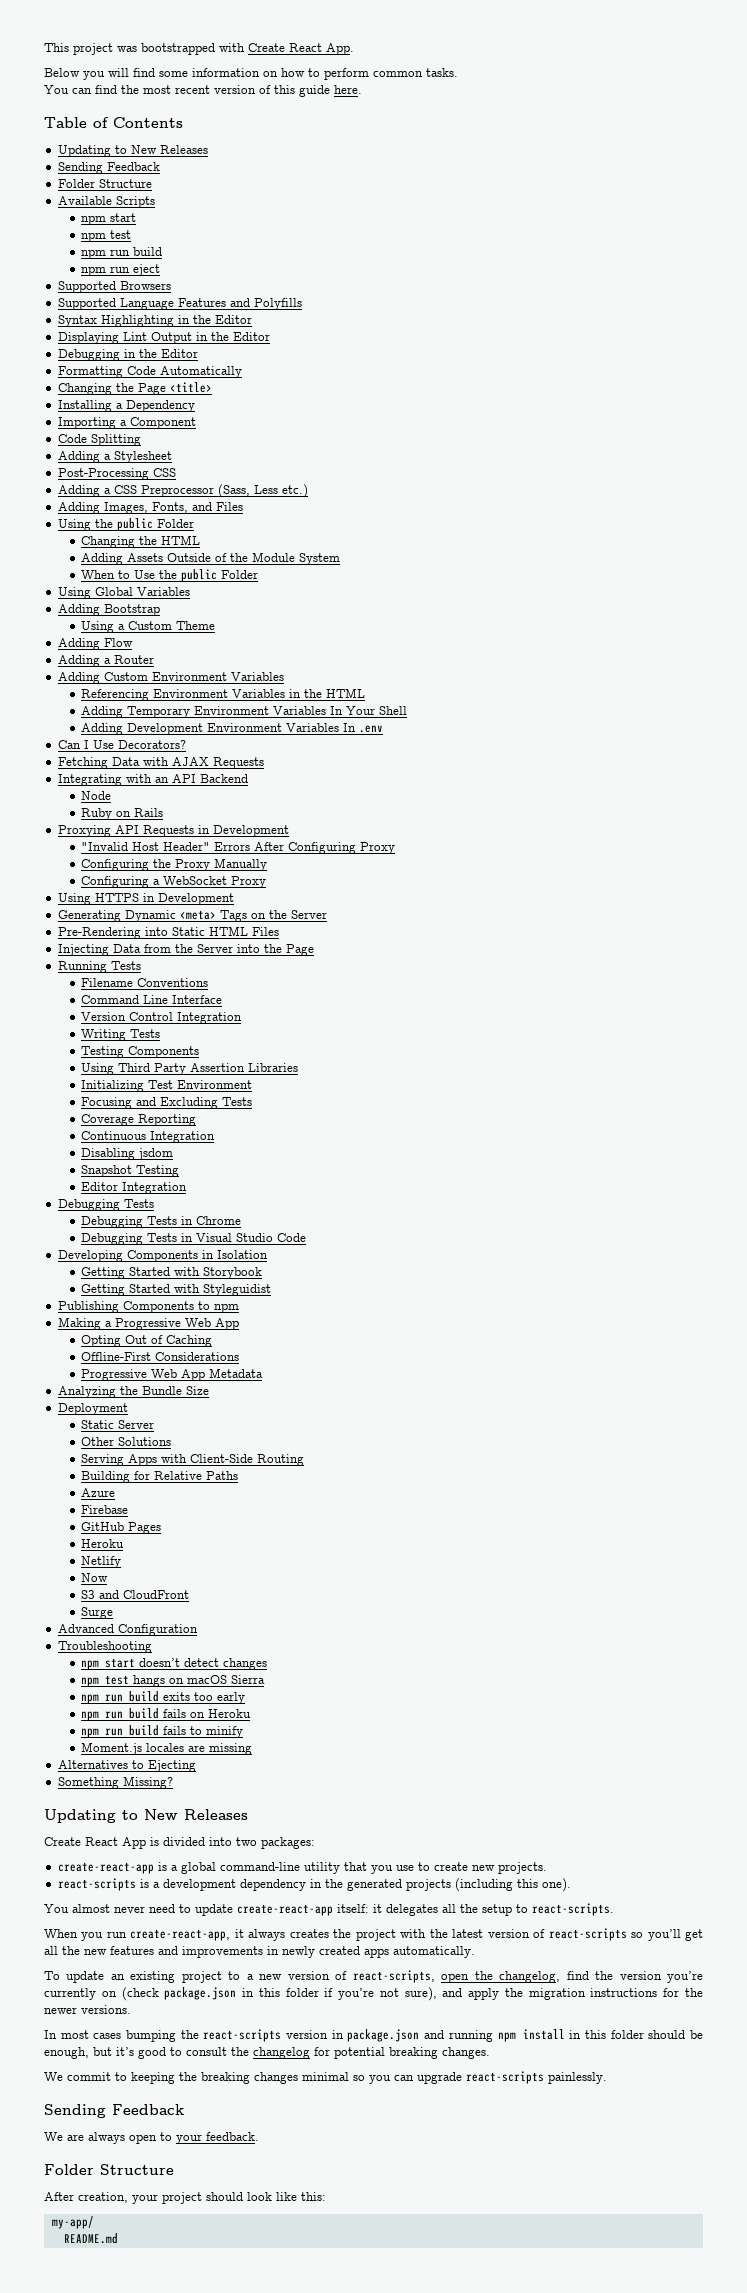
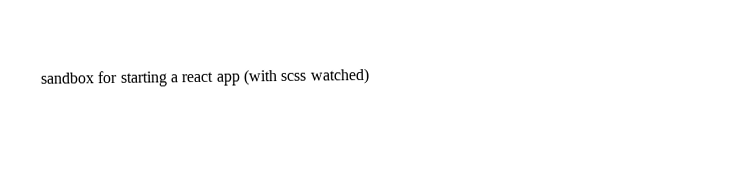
[44,43,354,55] [44,68,458,80] [44,85,362,97] [44,117,183,128] [57,145,208,157] [57,162,160,174] [57,179,152,188] [57,196,155,208] [81,213,137,225] [81,230,132,242] [81,247,163,259] [81,264,161,276] [57,281,171,293] [57,298,302,310] [57,315,252,327] [57,332,270,344] [57,349,198,361] [57,366,242,378] [57,382,212,395] [57,400,195,412] [57,417,196,429] [57,434,141,446] [57,451,172,463] [57,468,176,480] [57,484,308,498] [57,502,243,514] [57,518,194,531] [81,535,201,548] [81,552,341,565] [81,569,259,582] [57,587,190,599] [57,604,160,616] [81,621,216,633] [57,638,133,650] [57,655,154,667] [57,672,284,684] [81,688,366,701] [81,706,408,718] [81,723,384,735] [57,740,186,749] [57,757,264,769] [57,774,248,786] [81,791,112,800] [81,808,164,820] [57,825,289,837] [81,842,396,854] [81,858,268,871] [81,876,267,888] [57,893,234,905] [57,910,327,922] [57,926,279,939] [57,944,314,956] [57,961,141,973] [81,978,209,987] [81,995,223,1004] [81,1012,243,1024] [81,1029,161,1041] [81,1046,200,1058] [81,1063,299,1075] [81,1080,253,1092] [81,1097,253,1109] [81,1114,197,1126] [81,1131,216,1143] [81,1148,174,1160] [81,1165,180,1177] [81,1182,188,1194] [57,1199,154,1211] [81,1216,242,1228] [81,1233,307,1245] [57,1250,268,1262] [81,1267,263,1279] [81,1284,272,1296] [57,1301,239,1313] [57,1317,239,1330] [81,1335,213,1347] [81,1352,240,1361] [81,1368,264,1381] [57,1386,209,1398] [57,1403,128,1415] [81,1420,155,1429] [81,1437,172,1446] [81,1454,305,1466] [81,1471,239,1483] [81,1488,116,1497] [81,1505,129,1514] [81,1522,162,1534] [81,1539,125,1548] [81,1556,122,1568] [81,1573,109,1582] [81,1590,190,1599] [81,1607,114,1619] [57,1624,198,1636] [57,1641,152,1653] [81,1658,268,1670] [81,1675,266,1687] [81,1691,246,1704] [81,1708,252,1721] [81,1725,244,1738] [81,1742,253,1755] [57,1760,196,1772] [57,1776,173,1789] [44,1809,248,1823] [44,1837,315,1849] [57,1862,547,1874] [57,1878,571,1892] [44,1903,614,1916] [44,1928,704,1941] [44,1946,475,1958] [44,1970,704,1983] [44,1987,703,2001] [44,2005,131,2014] [44,2029,704,2042] [44,2047,490,2059] [44,2071,607,2084] [44,2104,184,2118] [44,2132,259,2144] [44,2164,174,2175] [44,2192,326,2204] [51,2216,94,2229] [63,2233,118,2244] This project was bootstrapped with Create React App. // Below you will find some information on how to perform common tasks. // You can find the most recent version of this guide here. // Table of Contents // Updating to New Releases // Sending Feedback // Folder Structure // Available Scripts // npm start // npm test // npm run build // npm run eject // Supported Browsers // Supported Language Features and Polyfills // Syntax Highlighting in the Editor // Displaying Lint Output in the Editor // Debugging in the Editor // Formatting Code Automatically // Changing the Page <title> // Installing a Dependency // Importing a Component // Code Splitting // Adding a Stylesheet // Post-Processing CSS // Adding a CSS Preprocessor (Sass, Less etc.) // Adding Images, Fonts, and Files // Using the public Folder // Changing the HTML // Adding Assets Outside of the Module System // When to Use the public Folder // Using Global Variables // Adding Bootstrap // Using a Custom Theme // Adding Flow // Adding a Router // Adding Custom Environment Variables // Referencing Environment Variables in the HTML // Adding Temporary Environment Variables In Your Shell // Adding Development Environment Variables In .env // Can I Use Decorators? // Fetching Data with AJAX Requests // Integrating with an API Backend // Node // Ruby on Rails // Proxying API Requests in Development // "Invalid Host Header" Errors After Configuring Proxy // Configuring the Proxy Manually // Configuring a WebSocket Proxy // Using HTTPS in Development // Generating Dynamic <meta> Tags on the Server // Pre-Rendering into Static HTML Files // Injecting Data from the Server into the Page // Running Tests // Filename Conventions // Command Line Interface // Version Control Integration // Writing Tests // Testing Components // Using Third Party Assertion Libraries // Initializing Test Environment // Focusing and Excluding Tests // Coverage Reporting // Continuous Integration // Disabling jsdom // Snapshot Testing // Editor Integration // Debugging Tests // Debugging Tests in Chrome // Debugging Tests in Visual Studio Code // Developing Components in Isolation // Getting Started with Storybook // Getting Started with Styleguidist // Publishing Components to npm // Making a Progressive Web App // Opting Out of Caching // Offline-First Considerations // Progressive Web App Metadata // Analyzing the Bundle Size // Deployment // Static Server // Other Solutions // Serving Apps with Client-Side Routing // Building for Relative Paths // Azure // Firebase // GitHub Pages // Heroku // Netlify // Now // S3 and CloudFront // Surge // Advanced Configuration // Troubleshooting // npm start doesn’t detect changes // npm test hangs on macOS Sierra // npm run build exits too early // npm run build fails on Heroku // npm run build fails to minify // Moment.js locales are missing // Alternatives to Ejecting // Something Missing? // Updating to New Releases // Create React App is divided into two packages: // create-react-app is a global command-line utility that you use to create new projects. // react-scripts is a development dependency in the generated projects (including this one). // You almost never need to update create-react-app itself: it delegates all the setup to react-scripts. // When you run create-react-app, it always creates the project with the latest version of react-scripts so you’ll get all the new features and improvements in newly created apps automatically. // To update an existing project to a new version of react-scripts, open the changelog, find the version you’re currently on (check package.json in this folder if you’re not sure), and apply the migration instructions for the newer versions. // In most cases bumping the react-scripts version in package.json and running npm install in this folder should be enough, but it’s good to consult the changelog for potential breaking changes. // We commit to keeping the breaking changes minimal so you can upgrade react-scripts painlessly. // Sending Feedback // We are always open to your feedback. // Folder Structure // After creation, your project should look like this: // my-app/ // README.md -> [40,67,369,87] sandbox for starting a react app (with scss watched)

